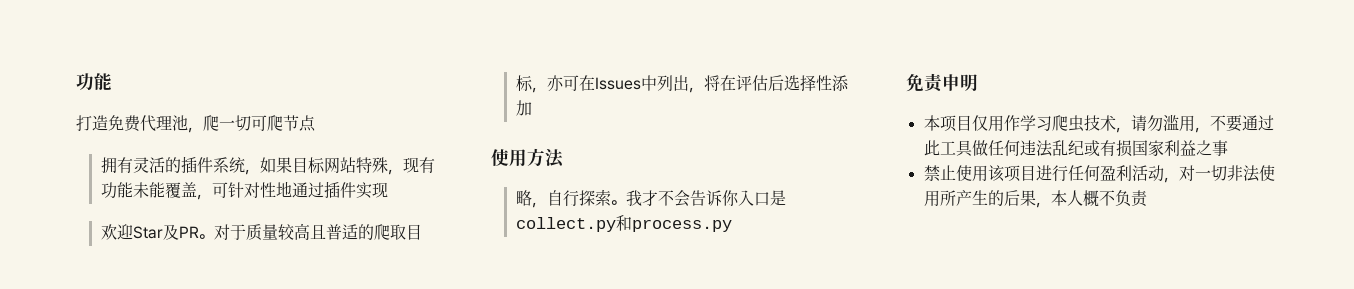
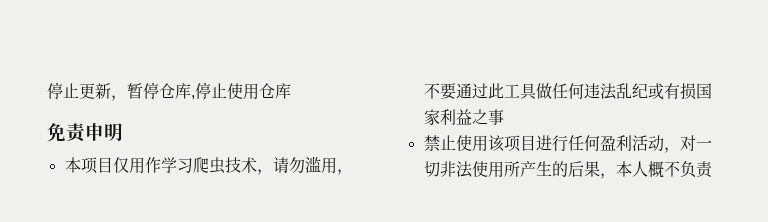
[76,73,112,90] [76,115,316,133] [100,156,435,175] [100,181,388,200] [100,223,422,241] [515,75,849,93] [515,100,532,116] [491,148,564,168] [515,189,786,208] [515,215,732,232] 功能 // 打造免费代理池，爬一切可爬节点 // 拥有灵活的插件系统，如果目标网站特殊，现有功能未能覆盖，可针对性地通过插件实现 // 欢迎Star及PR。对于质量较高且普适的爬取目标，亦可在Issues中列出，将在评估后选择性添加 // 使用方法 // 略，自行探索。我才不会告诉你入口是collect.py和process.py -> [47,82,291,101] 停止更新，暂停仓库,停止使用仓库

